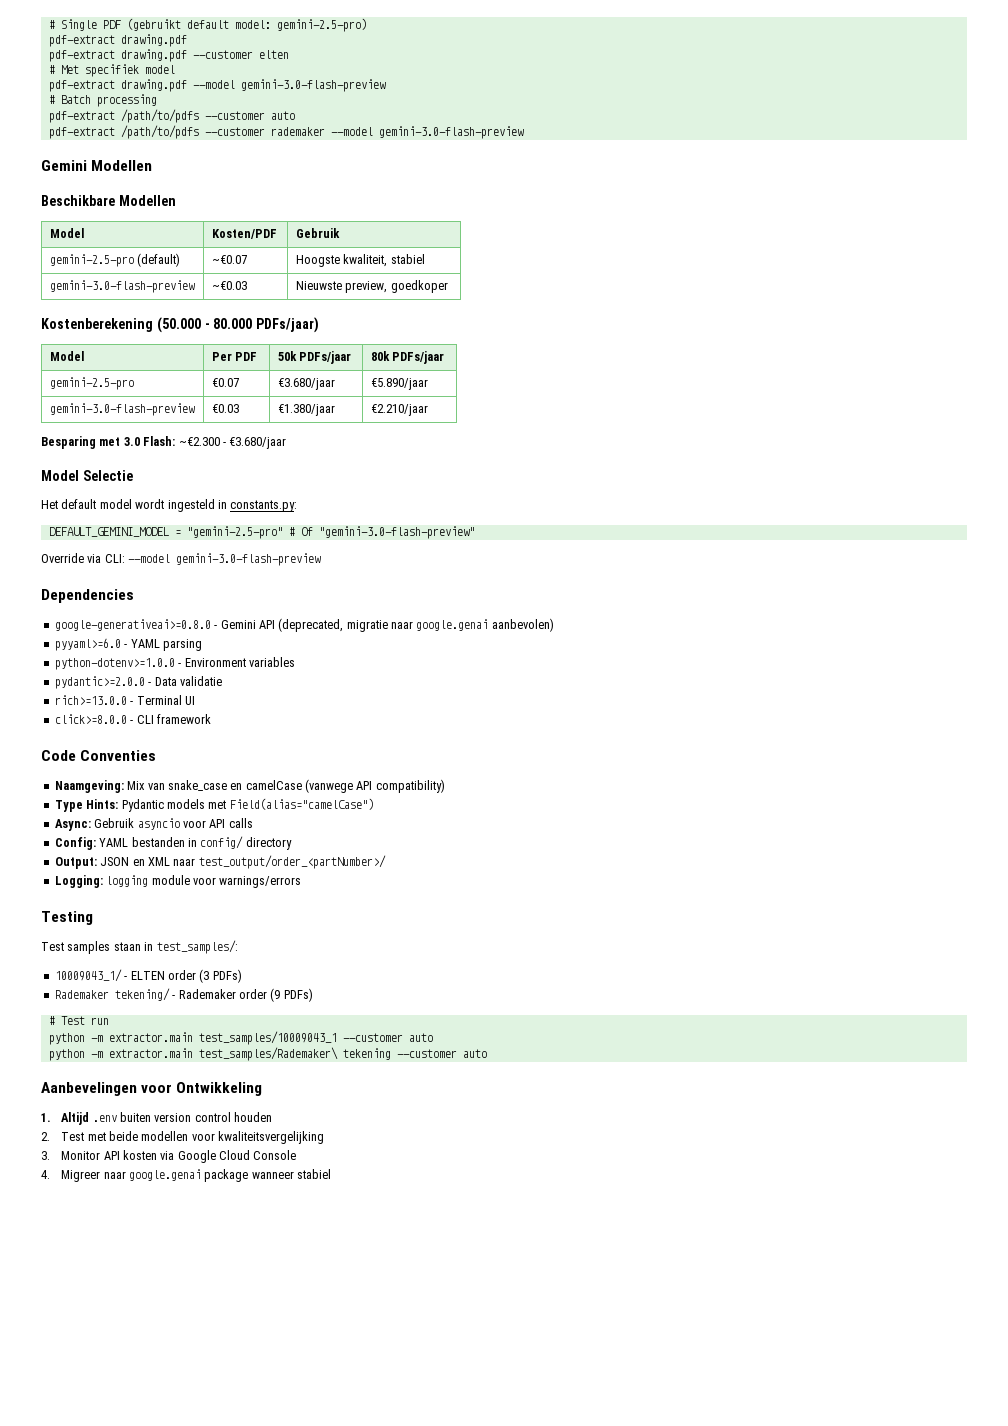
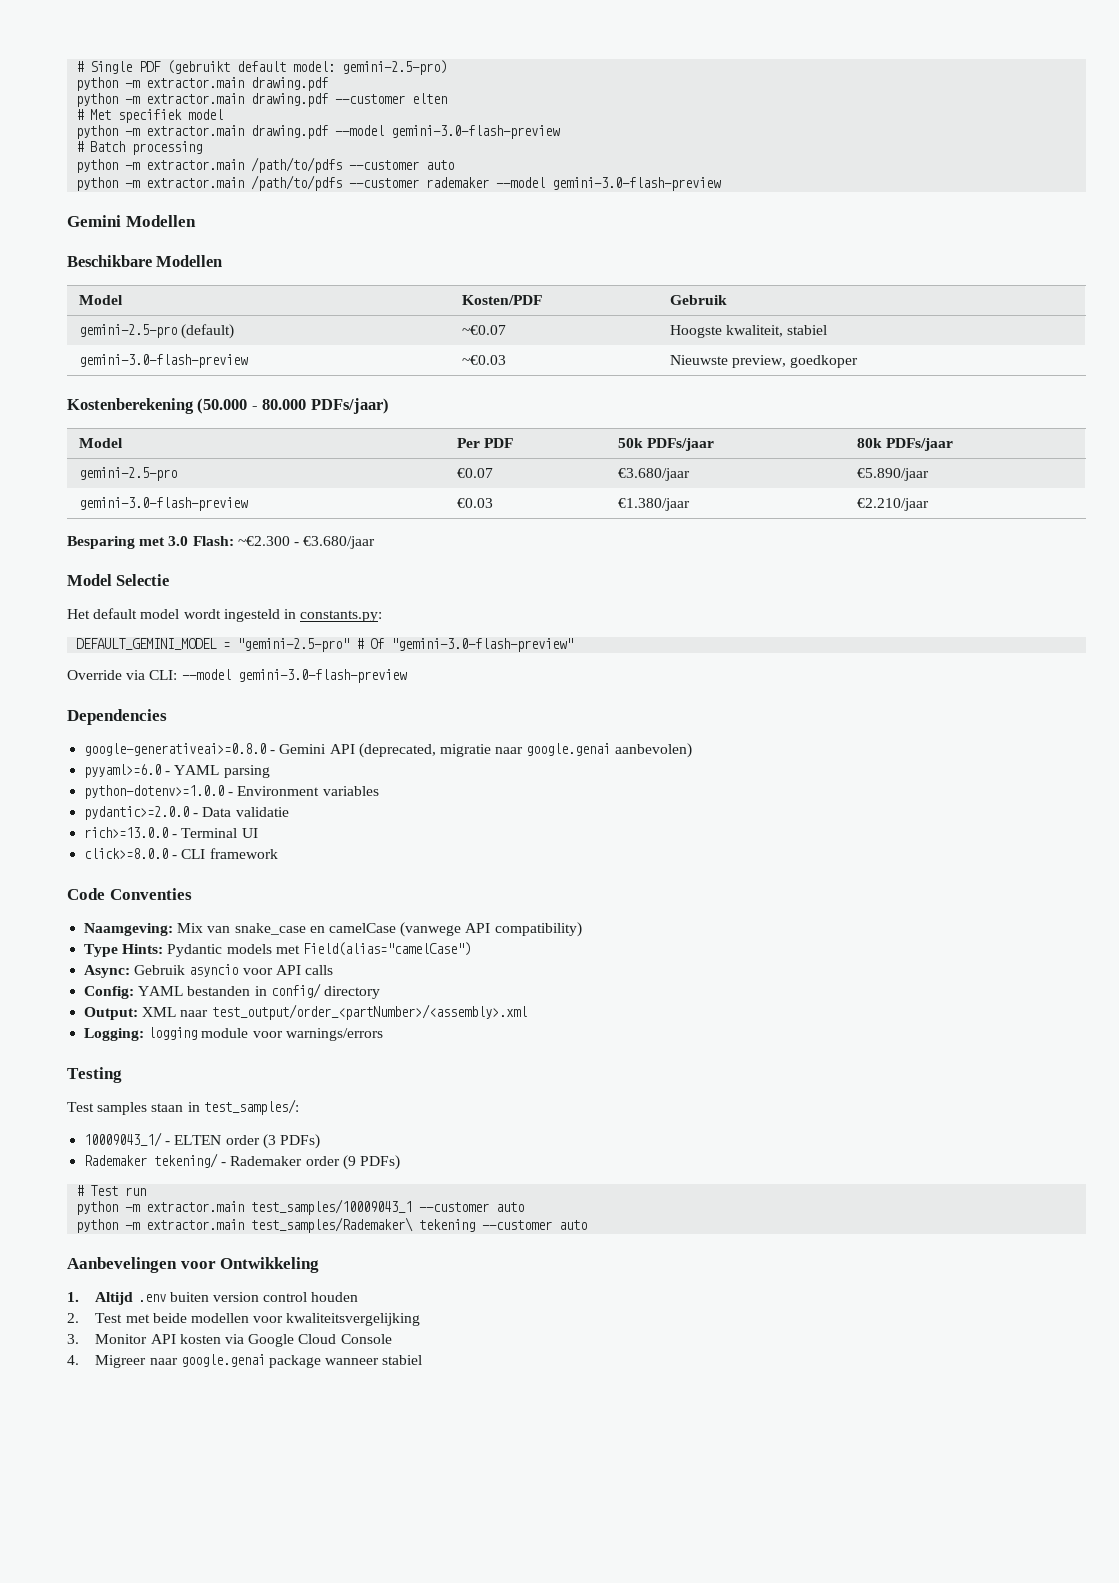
[48,34,187,47] [48,50,115,62] pdf-extract drawing.pdf // pdf-extract -> [76,77,329,91] [76,93,245,107] python -m extractor.main drawing.pdf // python -m extractor.main
[48,80,115,92] pdf-extract -> [76,125,245,139] python -m extractor.main
[48,111,115,123] pdf-extract -> [76,159,245,173] python -m extractor.main
[48,127,115,139] pdf-extract -> [76,177,245,191] python -m extractor.main
[100,857,145,866] JSON en -> (139, 1013) none
[198,855,386,869] test_output/order_<partNumber>/ -> [211,1004,527,1020] test_output/order_<partNumber>/<assembly>.xml

